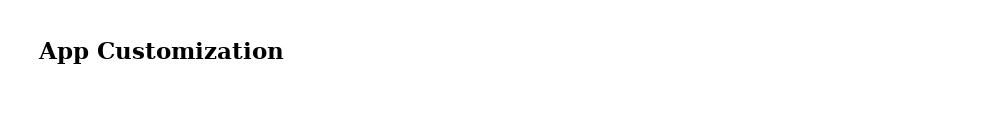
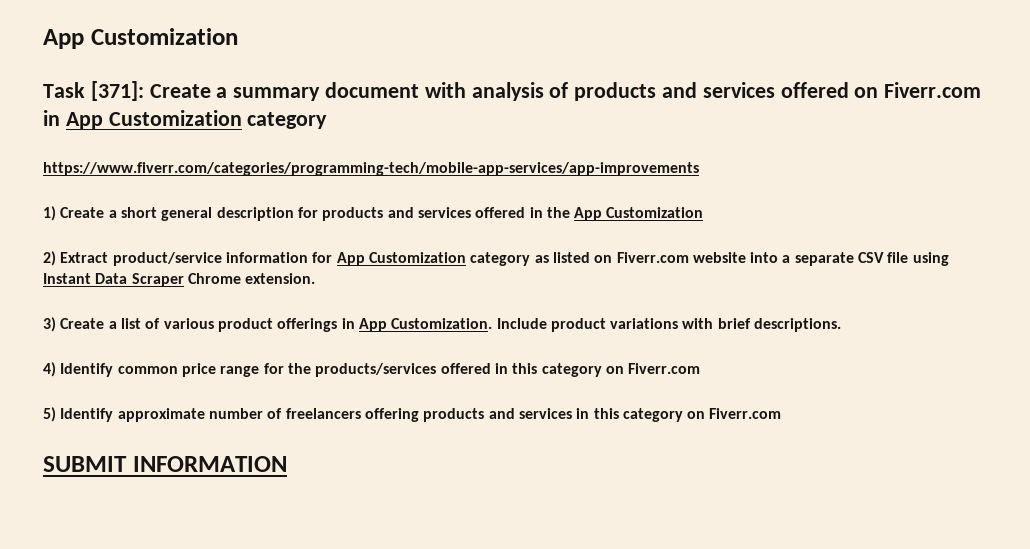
[38,42,284,64] App Customization -> [43,28,238,49] [43,81,982,101] [43,110,328,129] [43,162,699,176] [43,206,704,221] [43,251,949,266] [43,273,316,287] [43,317,842,332] [43,362,701,377] [43,407,782,422] [43,456,287,472] App Customization // Task [371]: Create a summary document with analysis of products and services offered on Fiverr.com in App Customization category // https://www.fiverr.com/categories/programming-tech/mobile-app-services/app-improvements // 1) Create a short general description for products and services offered in the App Customization // 2) Extract product/service information for App Customization category as listed on Fiverr.com website into a separate CSV file using Instant Data Scraper Chrome extension. // 3) Create a list of various product offerings in App Customization. Include product variations with brief descriptions. // 4) Identify common price range for the products/services offered in this category on Fiverr.com // 5) Identify approximate number of freelancers offering products and services in this category on Fiverr.com // SUBMIT INFORMATION

